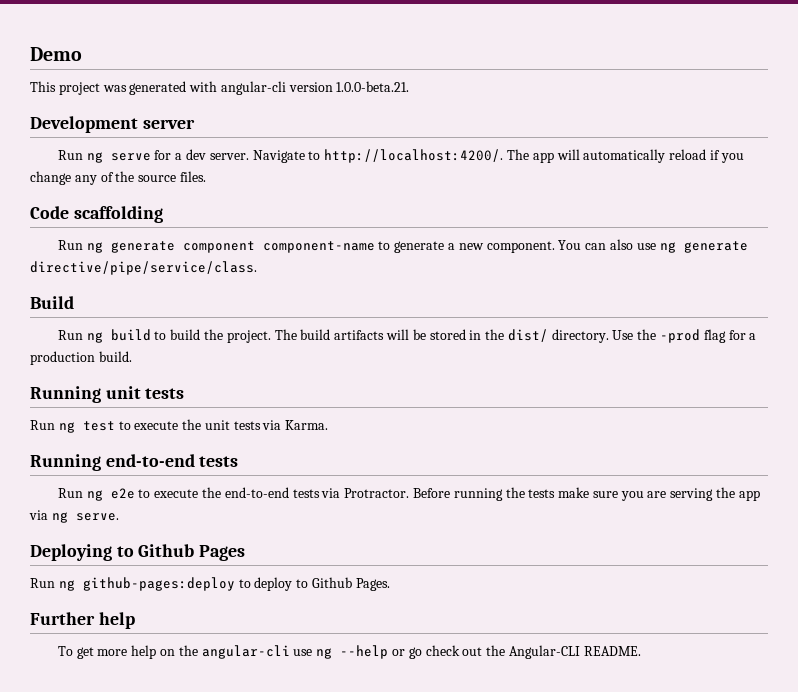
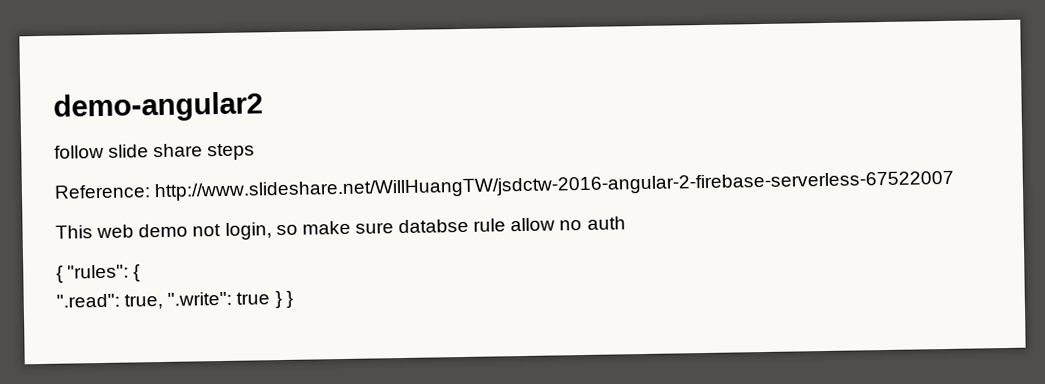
[30,47,82,61] [30,81,410,95] [30,116,195,133] [57,149,744,163] [30,171,206,185] [30,206,163,223] [57,239,748,253] [30,261,257,275] [30,296,74,309] [57,329,757,343] [30,351,132,365] [30,386,185,403] [30,419,329,433] [30,454,239,471] [57,487,760,501] [29,510,119,523] [30,544,246,561] [30,577,390,591] [30,612,135,629] [57,645,641,659] Demo // This project was generated with angular-cli version 1.0.0-beta.21. // Development server // Run ng serve for a dev server. Navigate to http://localhost:4200/. The app will automatically reload if you change any of the source files. // Code scaffolding // Run ng generate component component-name to generate a new component. You can also use ng generate directive/pipe/service/class. // Build // Run ng build to build the project. The build artifacts will be stored in the dist/ directory. Use the -prod flag for a production build. // Running unit tests // Run ng test to execute the unit tests via Karma. // Running end-to-end tests // Run ng e2e to execute the end-to-end tests via Protractor. Before running the tests make sure you are serving the app via ng serve. // Deploying to Github Pages // Run ng github-pages:deploy to deploy to Github Pages. // Further help // To get more help on the angular-cli use ng --help or go check out the Angular-CLI README. -> [53,91,263,123] [54,143,256,161] [54,170,955,202] [55,216,626,240] [56,264,142,283] [56,290,293,310] demo-angular2 // follow slide share steps // Reference: http://www.slideshare.net/WillHuangTW/jsdctw-2016-angular-2-firebase-serverless-67522007 // This web demo not login, so make sure databse rule allow no auth // { "rules": { // ".read": true, ".write": true } }

